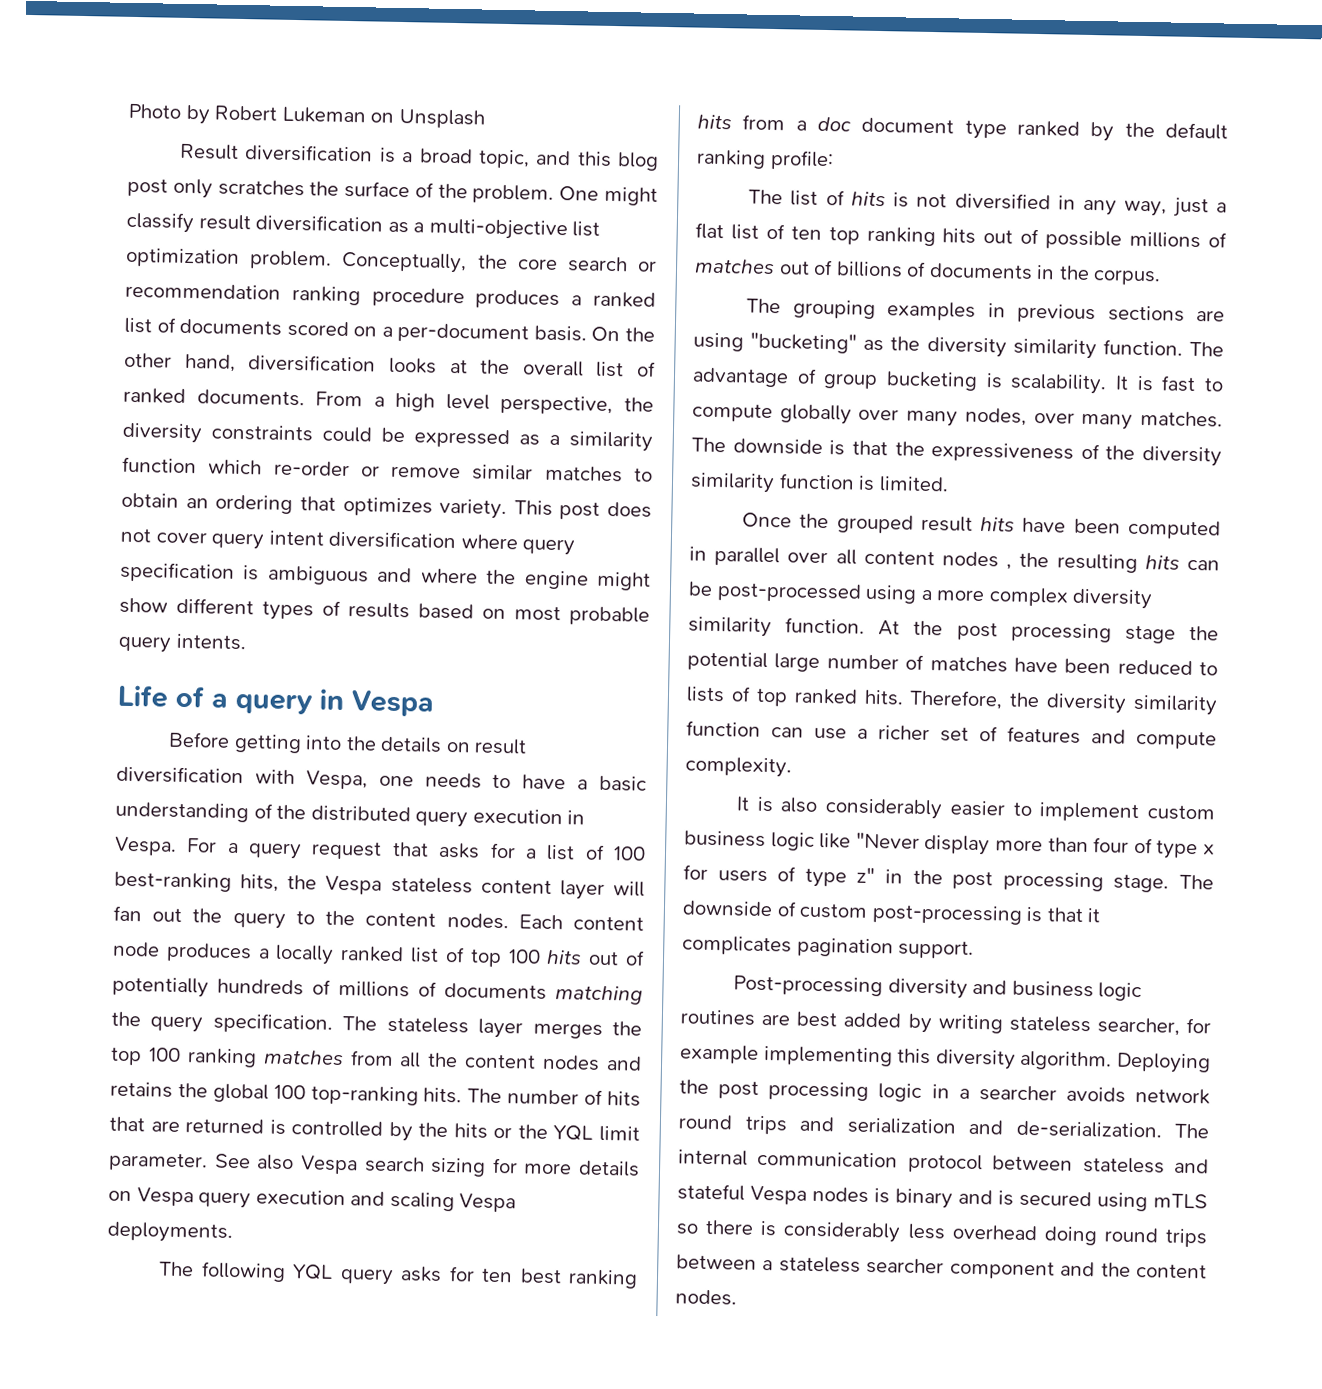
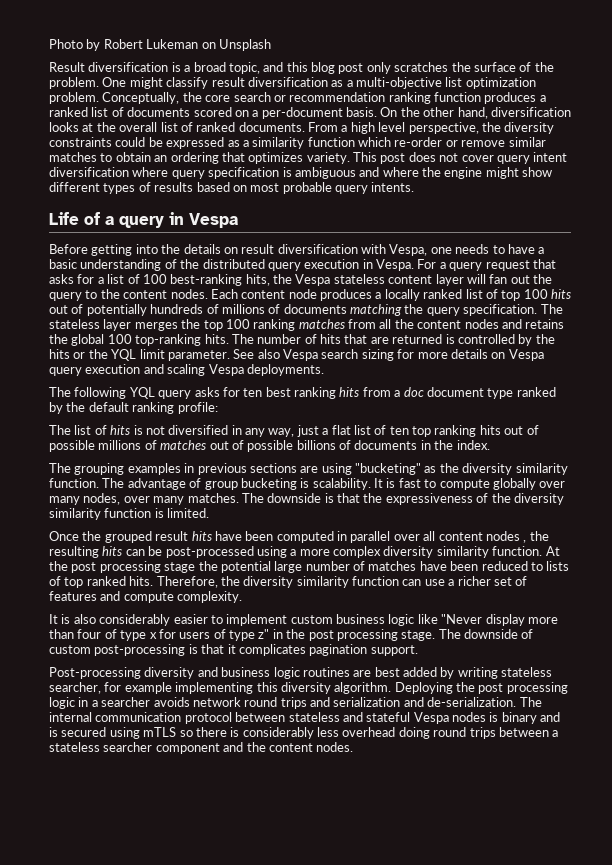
[371,287,465,308] procedure -> [434,92,481,102] function
(834, 267) none -> [247,440,294,452] possible
[1093,269,1162,286] corpus. -> [456,440,490,450] index.

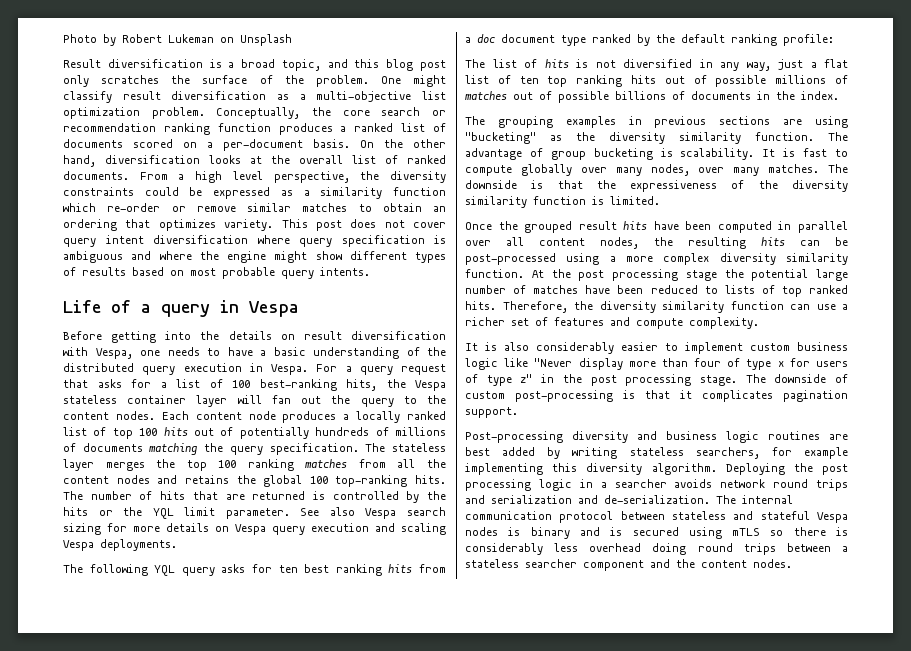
[388,275,433,284] content -> [127,395,187,404] container
[485,531,527,543] nodes , -> [600,237,639,249] nodes,
[49,682,101,694] searcher, -> [695,447,760,459] searchers,

